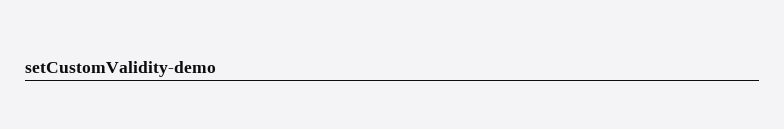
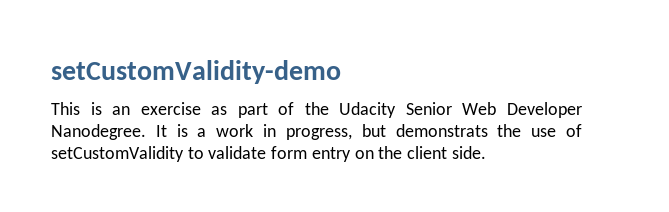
(216, 69) none -> [51,102,582,118] [51,124,582,140] [51,146,486,162] // This is an exercise as part of the Udacity Senior Web Developer Nanodegree. It is a work in progress, but demonstrats the use of setCustomValidity to validate form entry on the client side.

